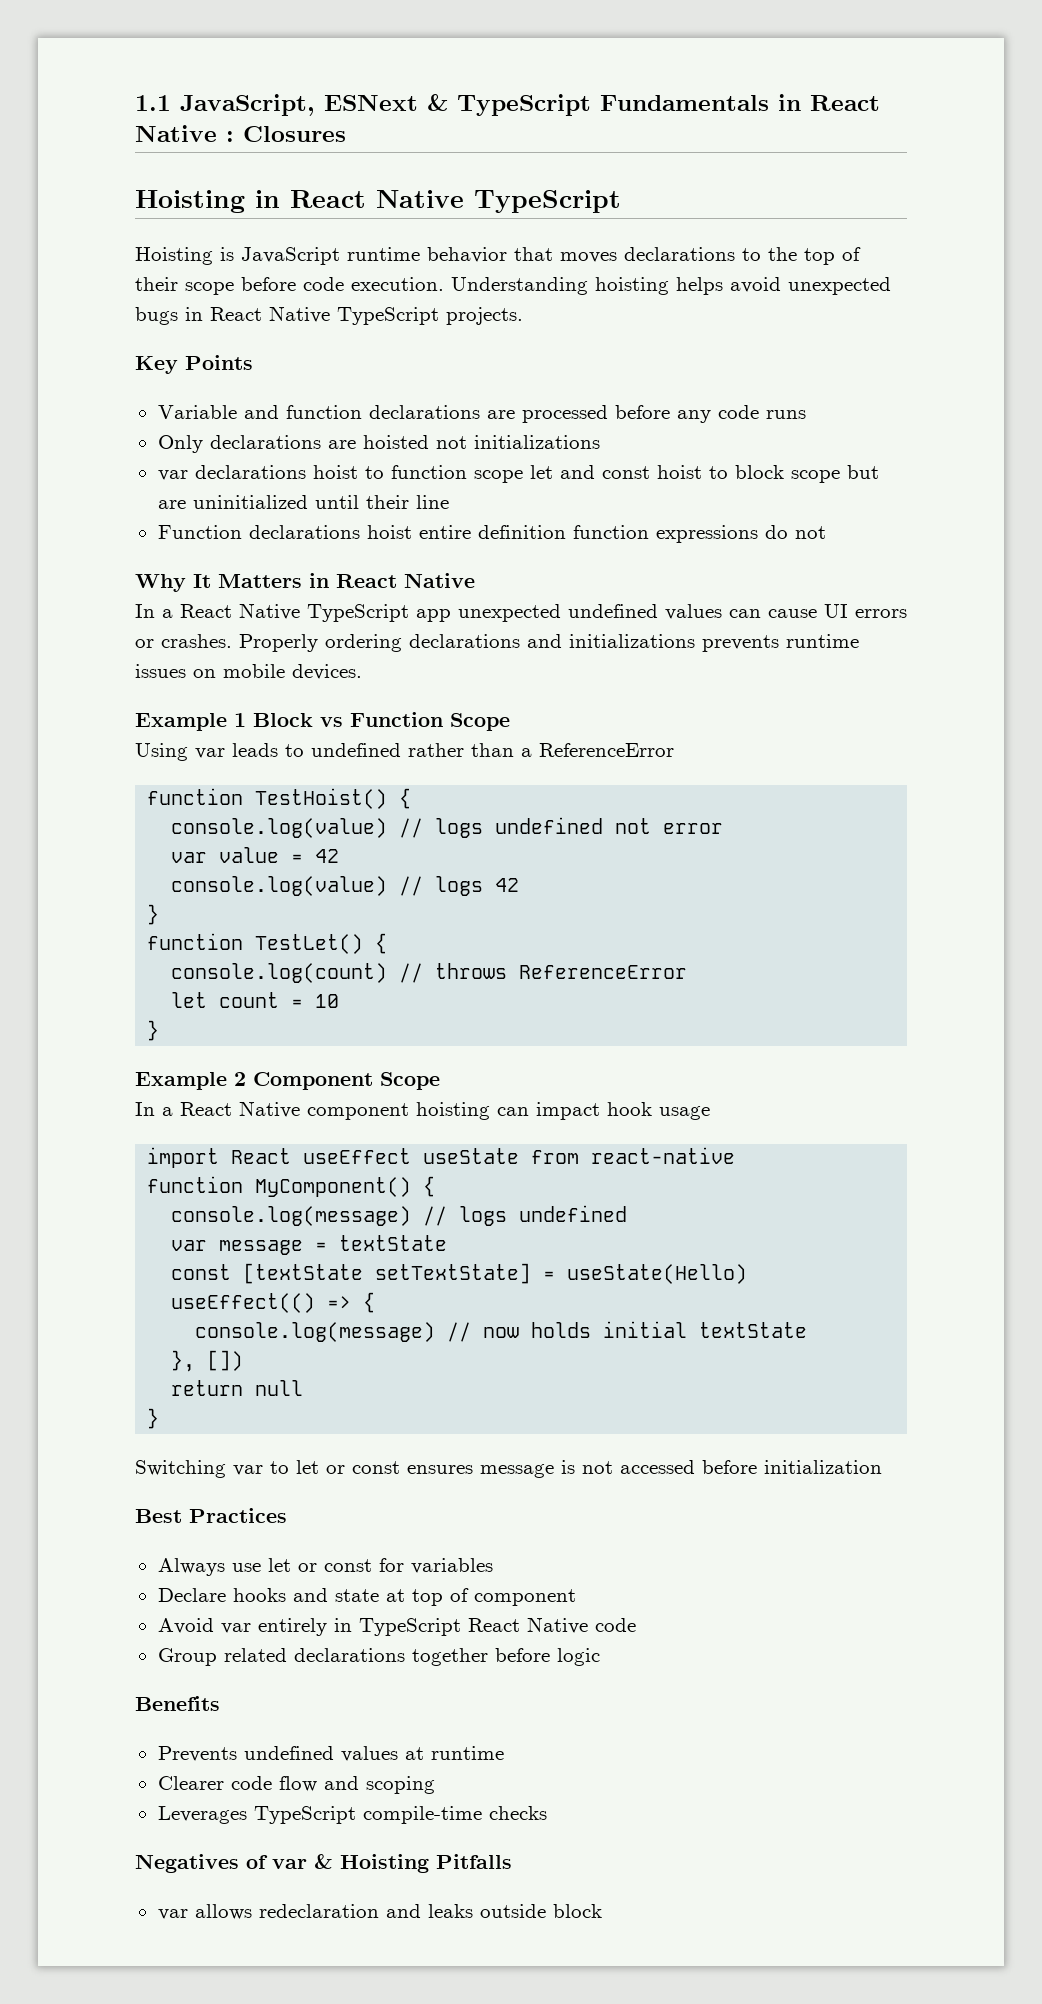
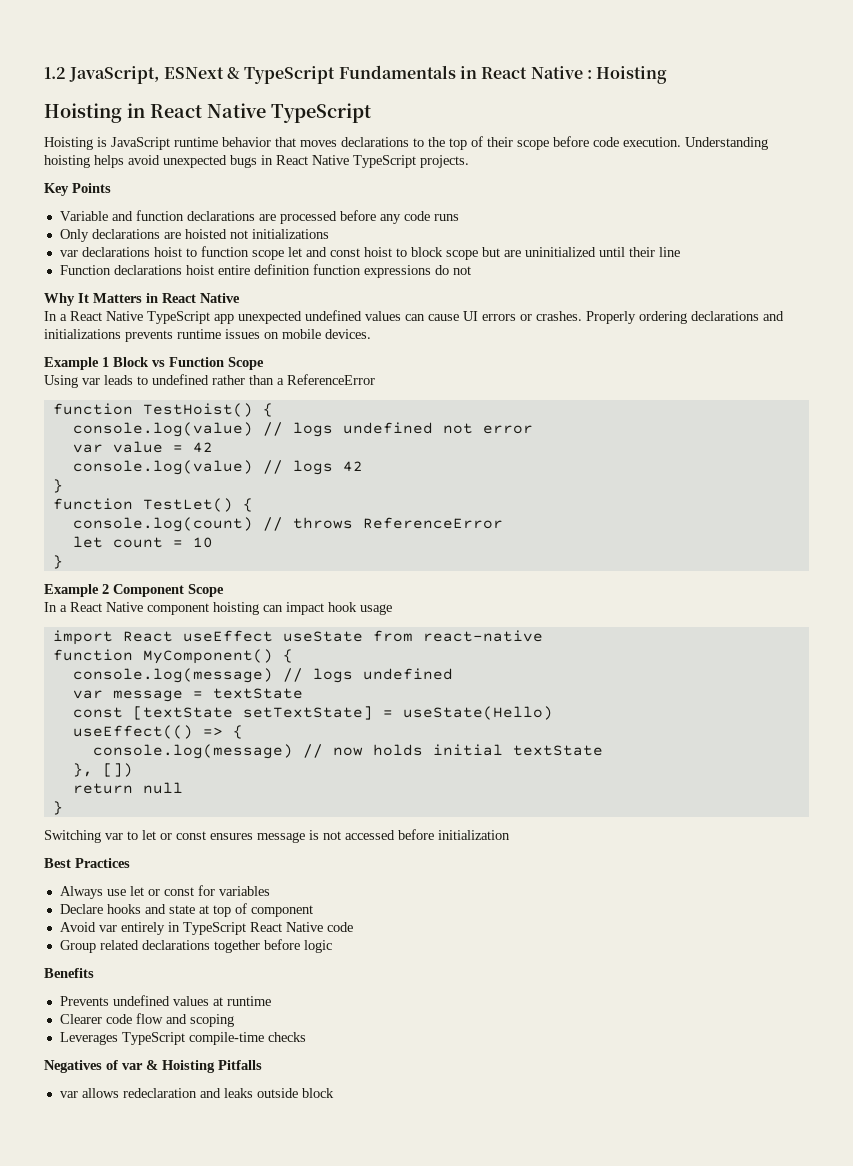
[135,95,171,111] 1.1 -> [44,67,66,79] 1.2
[243,126,346,142] Closures -> [596,66,668,84] Hoisting

